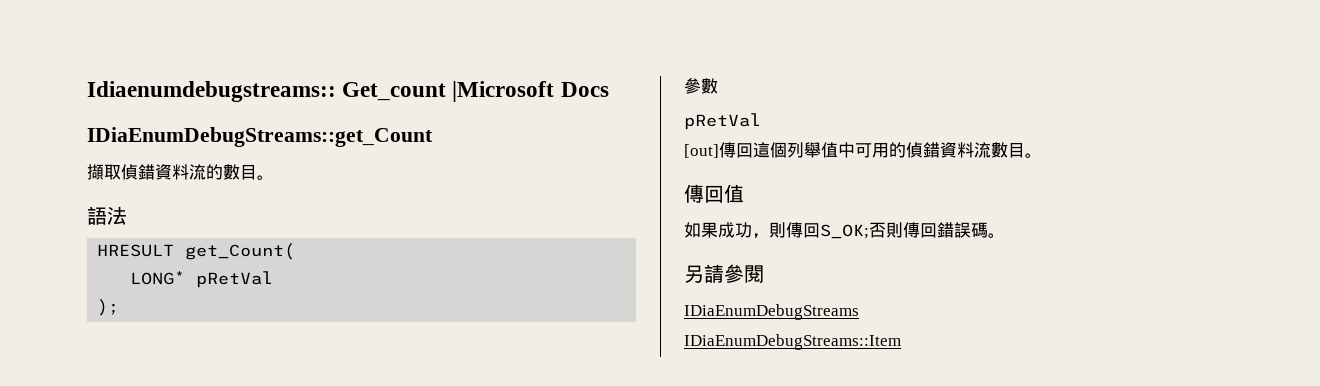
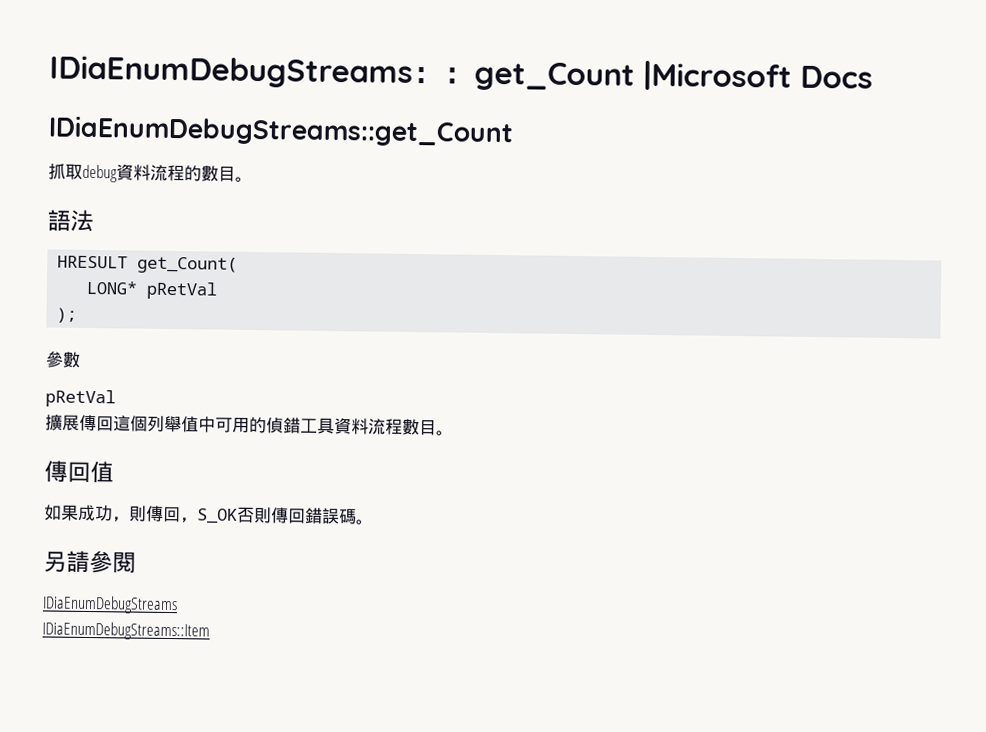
[87,81,447,102] Idiaenumdebugstreams:: Get_count -> [49,55,635,92] IDiaEnumDebugStreams：：get_Count
[87,164,206,180] 擷取偵錯資料流 -> [48,163,185,183] 抓取debug資料流程
[684,144,719,158] [out] -> [45,414,80,431] 擴展
[940,142,991,158] 資料流 -> [300,417,403,435] 工具資料流程
[820,224,869,239] S_OK; -> [180,508,238,524] ，S_OK

